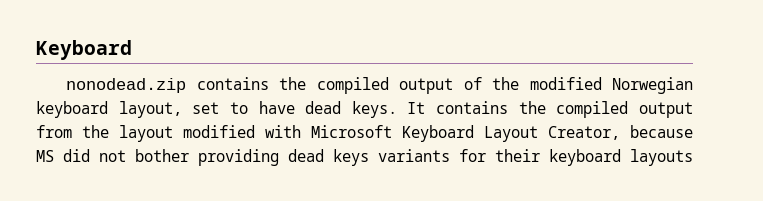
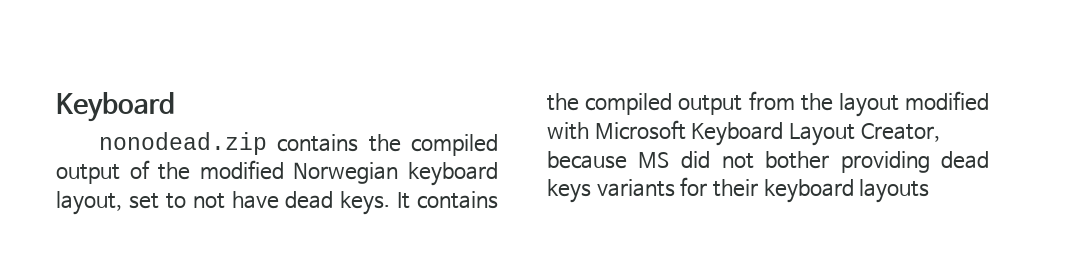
(248, 108) none -> [192,193,225,209] not

